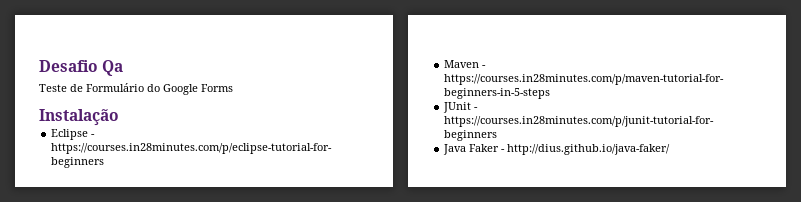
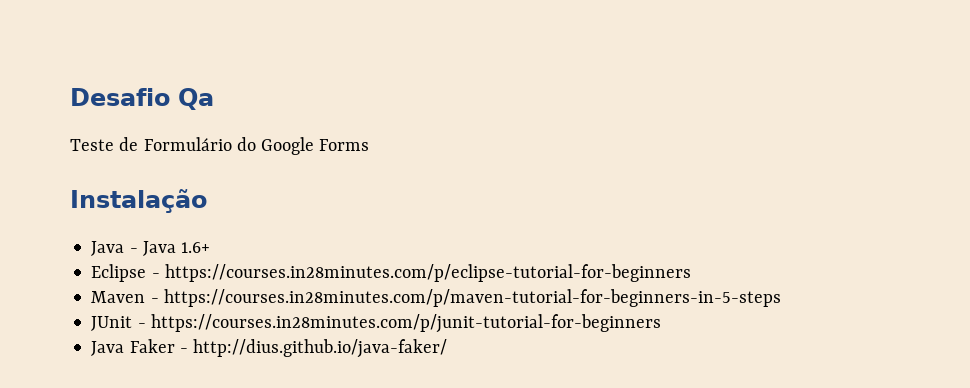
(119, 117) none -> [91,241,211,256] // Java - Java 1.6+

